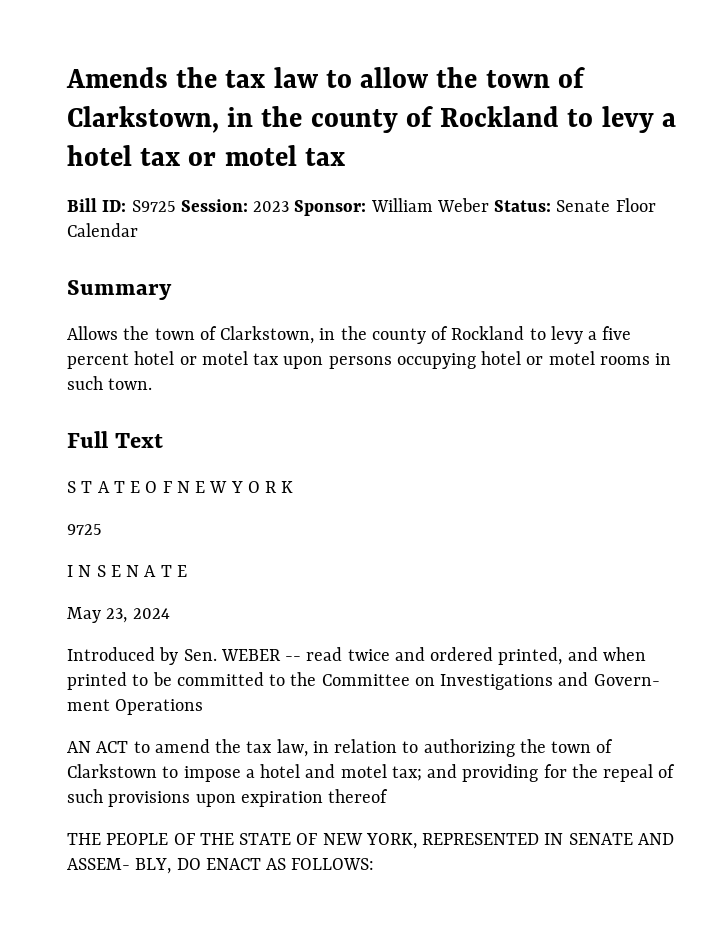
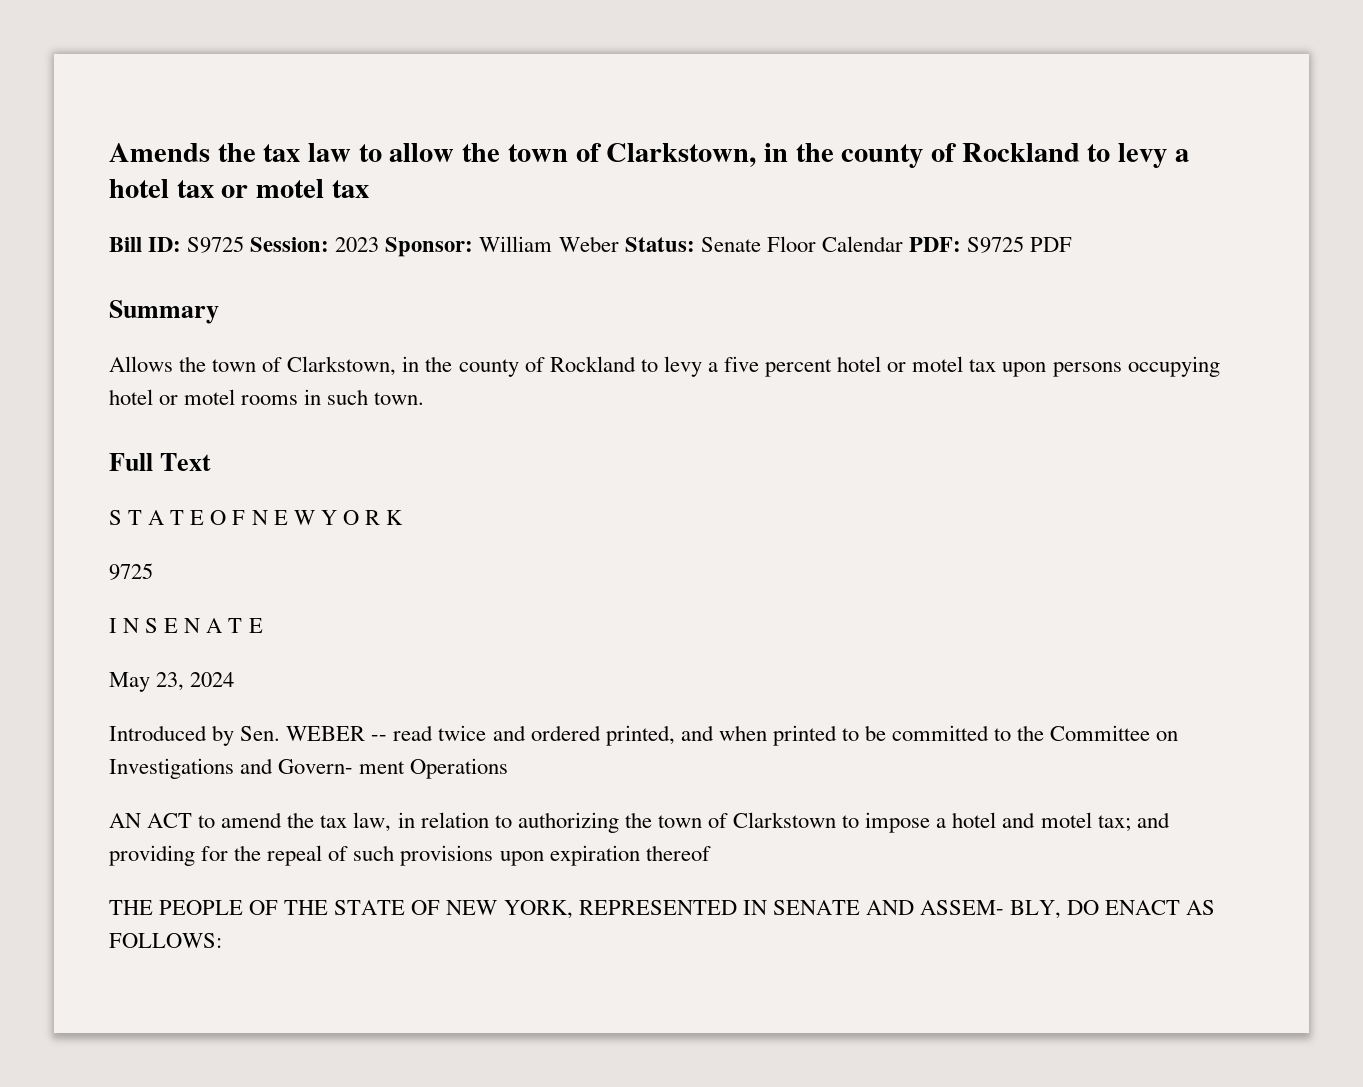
(138, 230) none -> [908,236,1073,253] PDF: S9725 PDF

